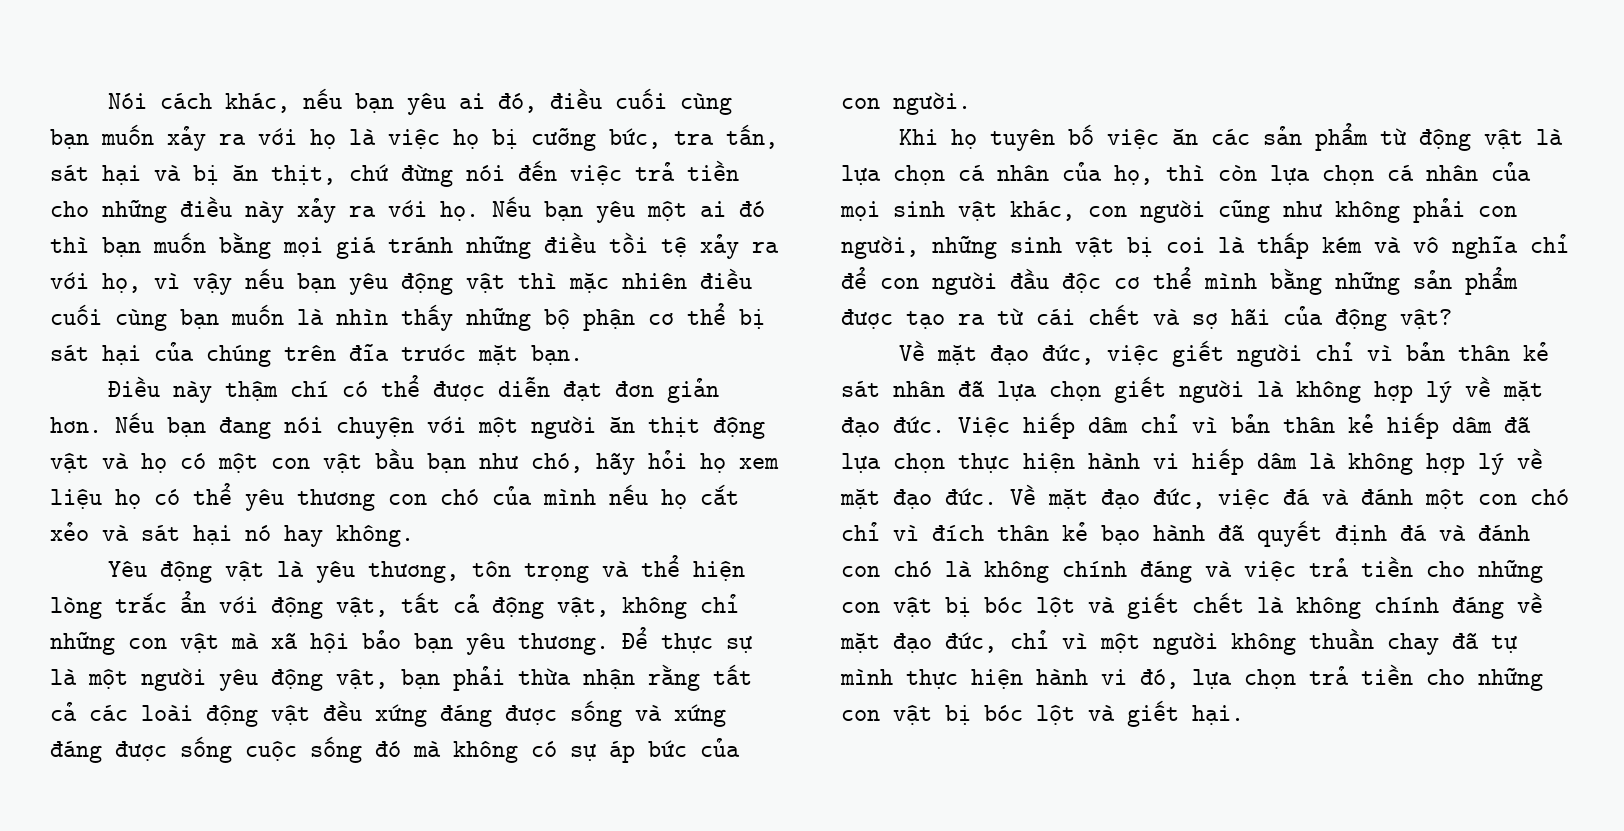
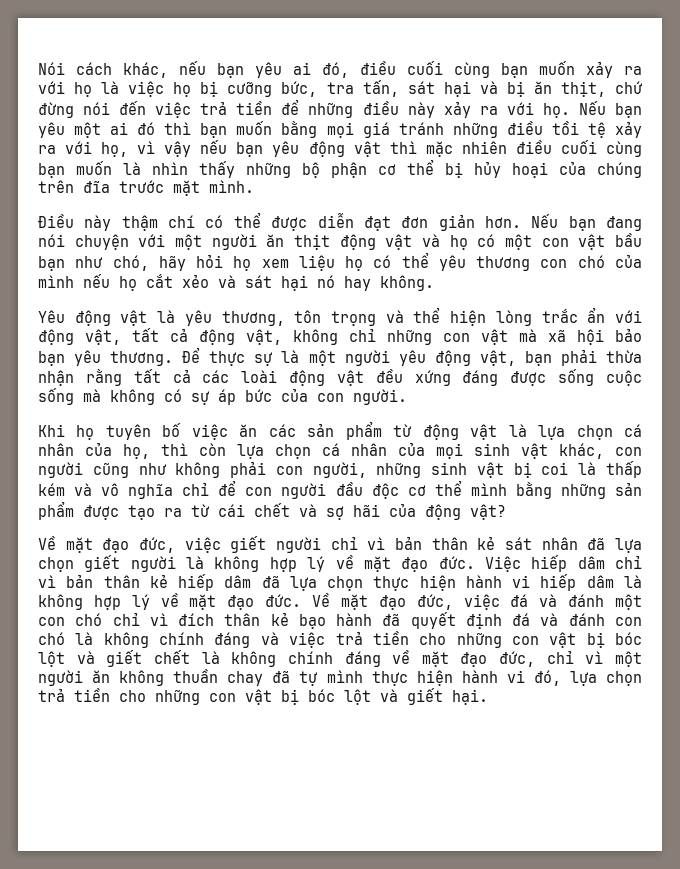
[50,201,89,217] cho -> [281,99,300,115] để
[50,345,141,365] sát hại -> [474,161,548,178] hủy hoại
[531,345,583,365] bạn. -> [209,180,254,193] mình.
[635,704,726,727] [50,736,232,763] và xứng đáng được sống -> (595, 377) none
[375,741,401,757] đó -> (74, 396) none
(1218, 643) none -> [92,670,111,683] ăn

